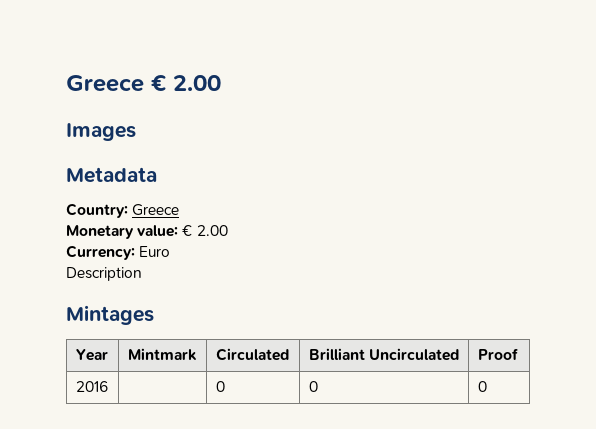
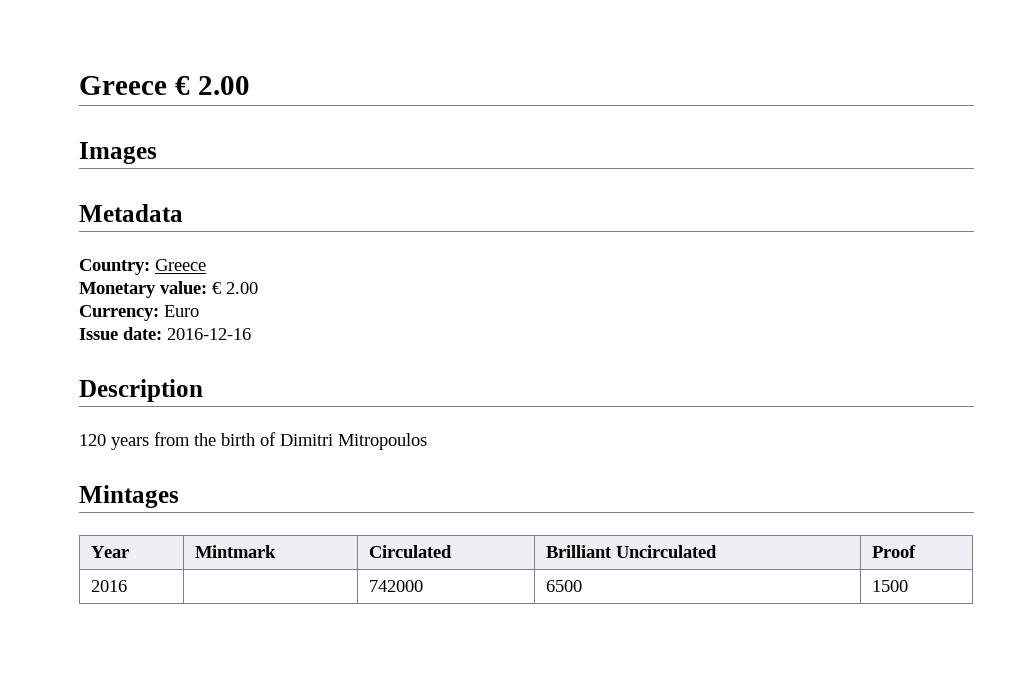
[66,267,142,281] Description -> [79,327,251,340] [79,379,203,402] [79,432,427,450] Issue date: 2016-12-16 // Description // 120 years from the birth of Dimitri Mitropoulos
[215,381,225,392] [308,381,318,392] [477,381,487,392] 0 | 0 | 0 -> [368,580,423,592] [545,580,582,592] [871,580,908,592] 742000 | 6500 | 1500

